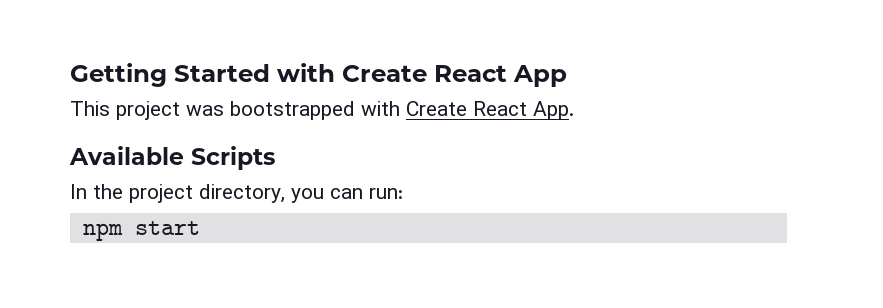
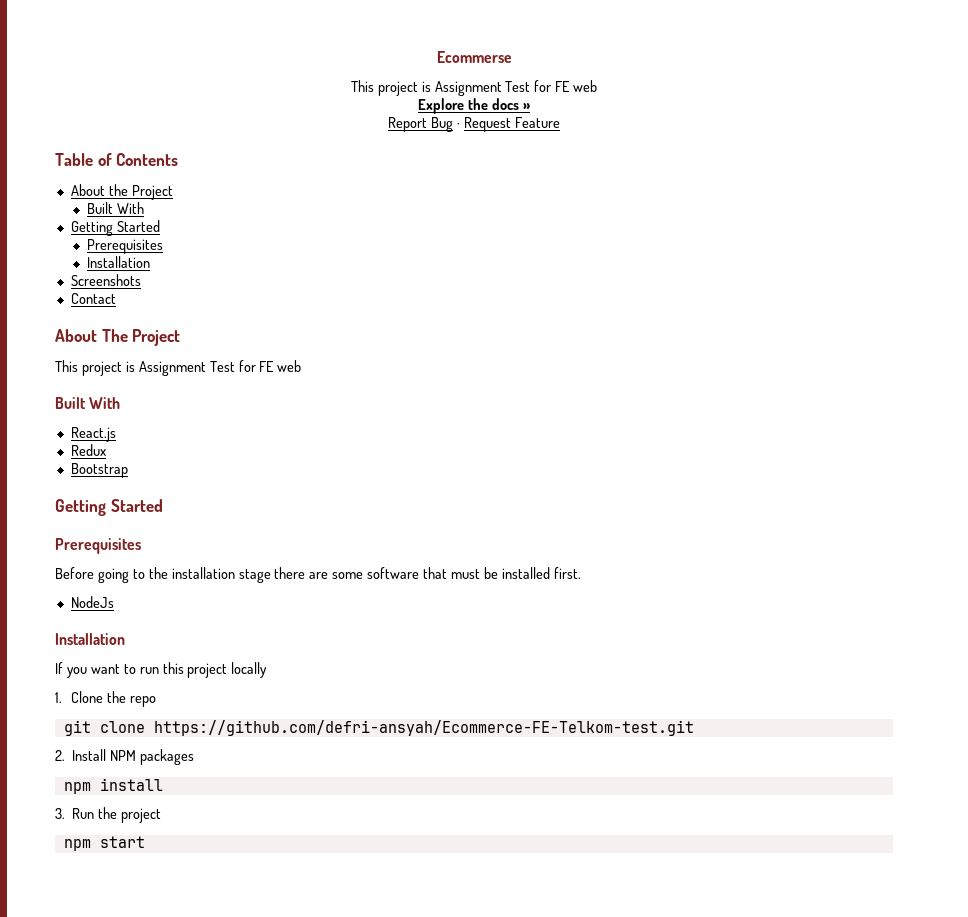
[70,63,567,87] [70,101,574,120] [69,146,275,170] [70,184,403,203] Getting Started with Create React App // This project was bootstrapped with Create React App. // Available Scripts // In the project directory, you can run: -> [436,51,512,63] [350,80,598,96] [418,98,530,114] [388,117,560,132] [55,153,179,166] [70,184,173,200] [87,202,144,214] [70,220,160,236] [87,239,164,254] [87,256,151,268] [70,274,141,286] [70,293,116,304] [55,329,181,346] [55,360,302,376] [55,397,121,409] [70,427,116,442] [70,444,106,456] [70,463,128,478] [55,499,163,516] [55,538,141,554] [55,567,581,583] [70,596,114,608] [55,633,125,645] [55,662,268,678] [55,691,156,707] [63,720,694,736] [55,749,195,765] [63,778,163,794] [55,807,162,823] Ecommerse // This project is Assignment Test for FE web // Explore the docs » // Report Bug · Request Feature // Table of Contents // About the Project // Built With // Getting Started // Prerequisites // Installation // Screenshots // Contact // About The Project // This project is Assignment Test for FE web // Built With // React.js // Redux // Bootstrap // Getting Started // Prerequisites // Before going to the installation stage there are some software that must be installed first. // NodeJs // Installation // If you want to run this project locally // 1. Clone the repo // git clone https://github.com/defri-ansyah/Ecommerce-FE-Telkom-test.git // 2. Install NPM packages // npm install // 3. Run the project

